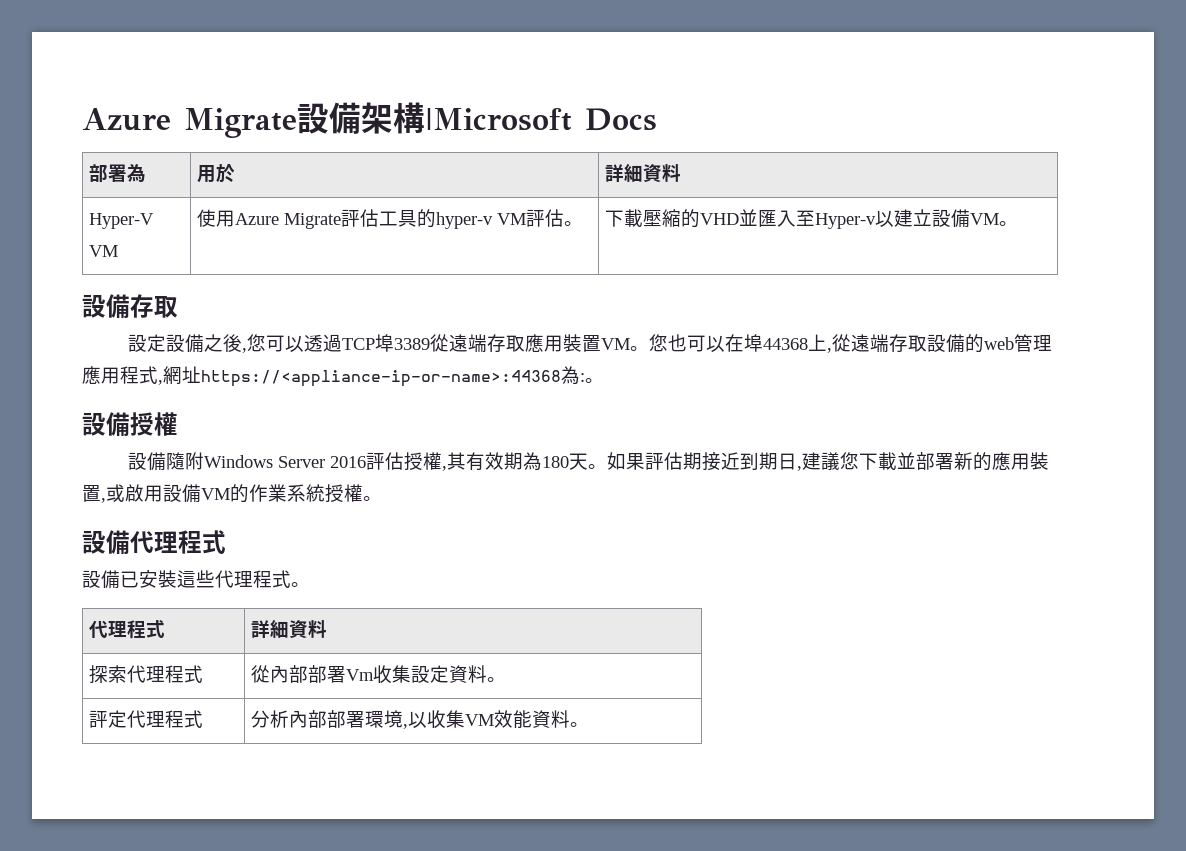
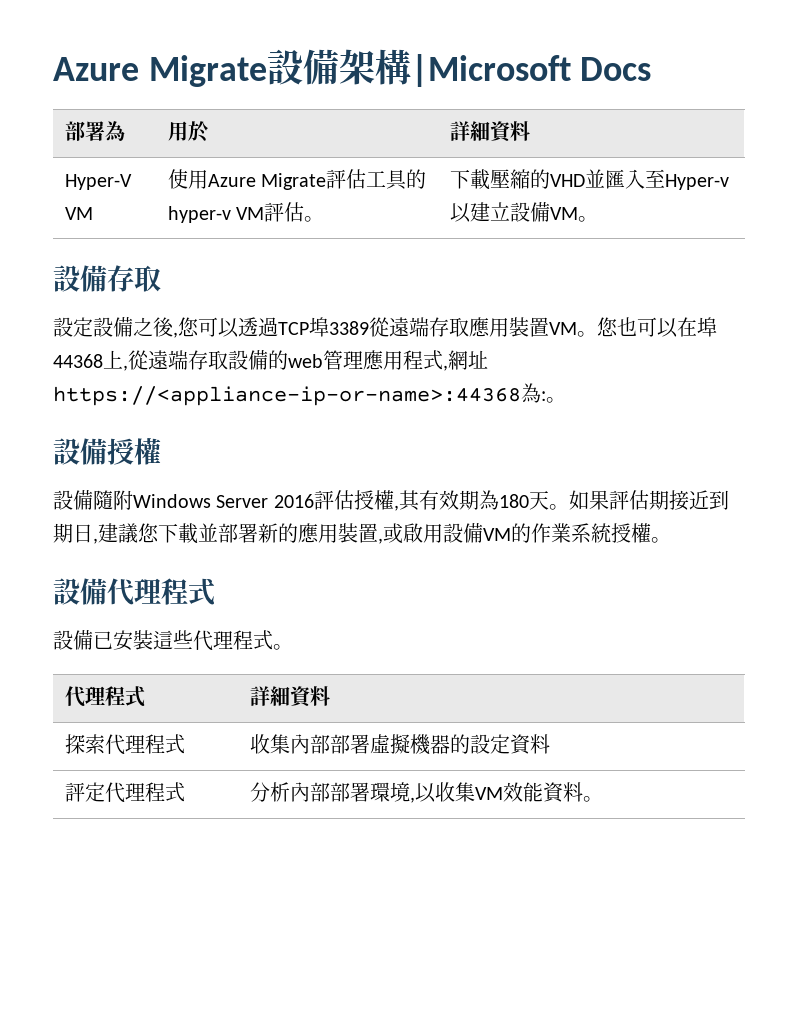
[251,665,412,684] 從內部部署Vm收集 -> [249,734,470,755] 收集內部部署虛擬機器的
[487,677,507,682] 。 -> (550, 744) none

